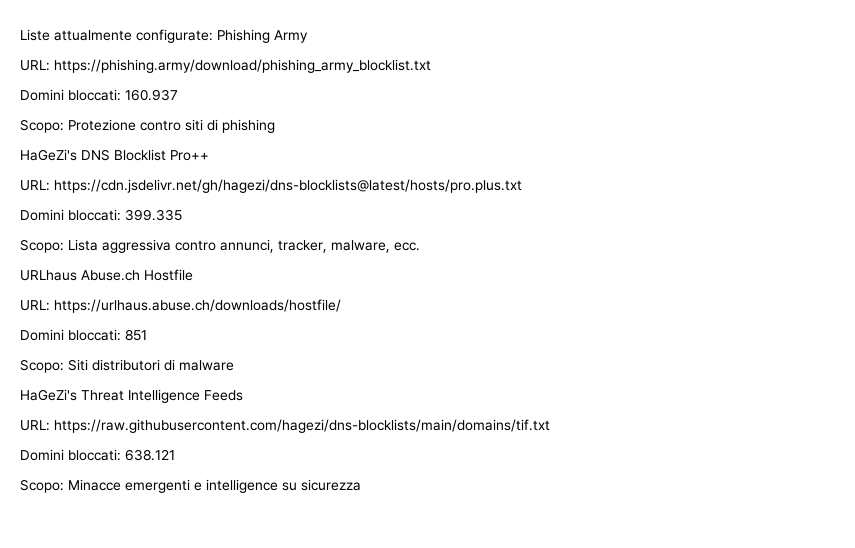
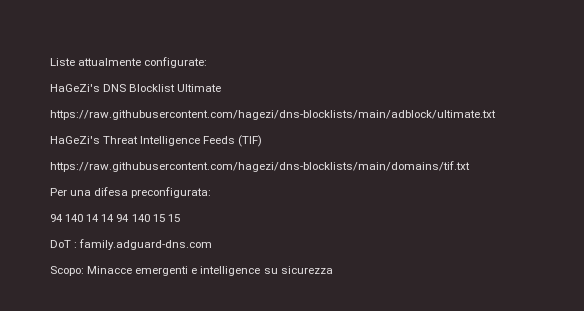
[217,29,308,43] [20,59,431,73] [20,89,178,101] [20,119,275,133] [20,149,209,161] [20,179,522,193] [20,209,182,221] [20,239,420,253] [20,269,193,281] [20,299,341,313] [20,329,147,341] [20,359,234,373] Phishing Army // URL: https://phishing.army/download/phishing_army_blocklist.txt // Domini bloccati: 160.937 // Scopo: Protezione contro siti di phishing // HaGeZi's DNS Blocklist Pro++ // URL: https://cdn.jsdelivr.net/gh/hagezi/dns-blocklists@latest/hosts/pro.plus.txt // Domini bloccati: 399.335 // Scopo: Lista aggressiva contro annunci, tracker, malware, ecc. // URLhaus Abuse.ch Hostfile // URL: https://urlhaus.abuse.ch/downloads/hostfile/ // Domini bloccati: 851 // Scopo: Siti distributori di malware -> [50,84,222,92] [50,110,496,120] // HaGeZi's DNS Blocklist Ultimate // https://raw.githubusercontent.com/hagezi/dns-blocklists/main/adblock/ultimate.txt
[20,420,50,431] // URL: -> [238,135,263,147] (TIF) //
[20,449,175,461] Domini bloccati: 638.121 -> [50,187,212,198] [50,214,180,222] [50,239,213,250] Per una difesa preconfigurata: // 94 140 14 14 94 140 15 15 // DoT : family.adguard-dns.com

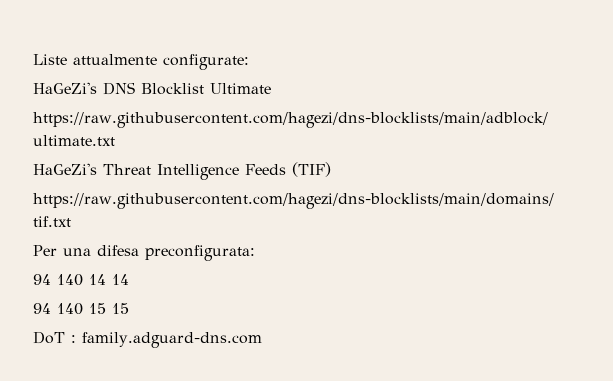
(115, 218) none -> (129, 279) //
[50,266,333,276] // Scopo: Minacce emergenti e intelligence su sicurezza -> (262, 340) none

